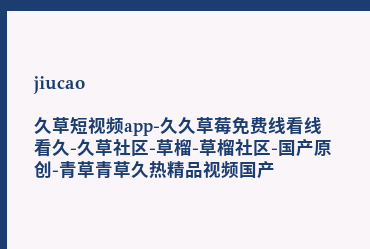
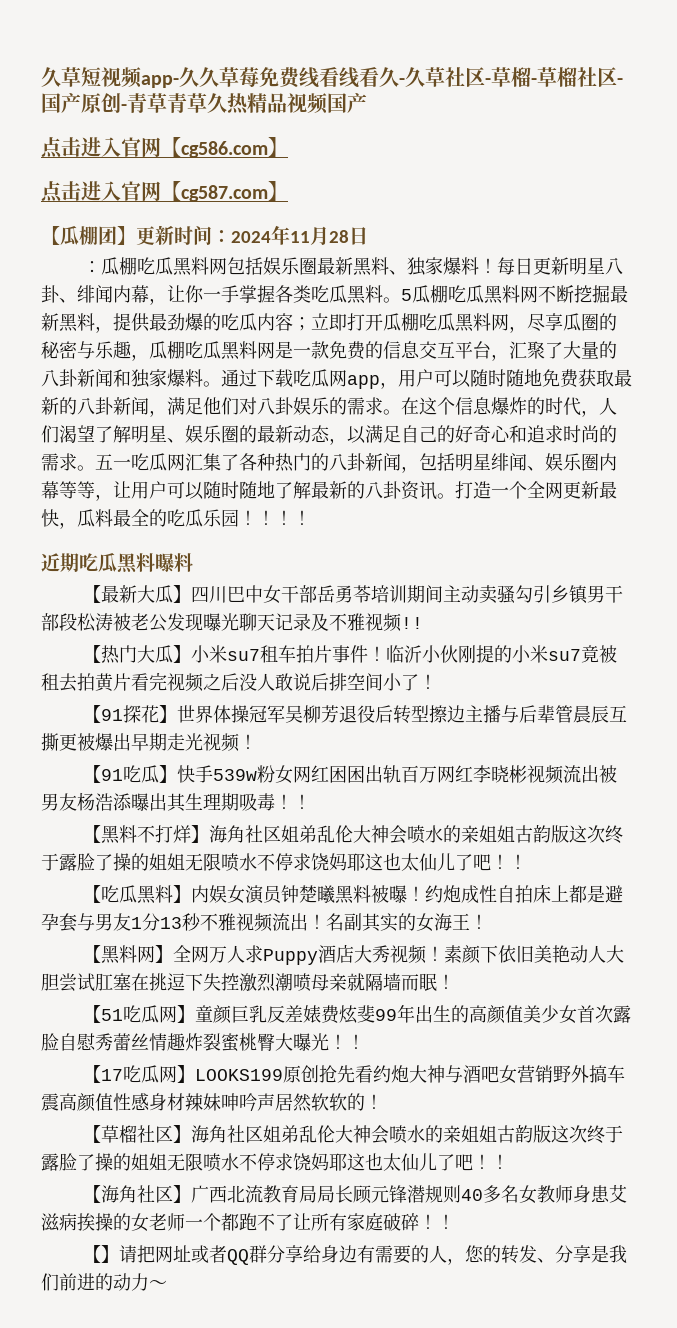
[33,76,85,94] jiucao // -> (41, 77) none
(275, 170) none -> [41,137,288,159] [41,181,288,203] [41,225,368,246] [83,257,624,276] [41,285,628,305] [41,313,617,333] [41,341,617,361] [41,369,632,389] [41,397,617,417] [41,425,617,445] [41,453,617,473] [41,481,617,501] [41,509,311,529] [41,553,193,574] [83,585,624,604] [41,613,423,632] [83,645,618,664] [41,672,437,692] [83,705,628,724] [41,733,257,752] [83,765,618,784] [41,792,311,812] [83,824,624,844] [41,853,527,872] [83,884,624,904] [41,913,488,932] [83,944,625,965] [41,973,455,992] [83,1004,632,1024] [41,1033,365,1052] [83,1065,626,1084] [41,1093,383,1112] [83,1124,624,1144] [41,1153,509,1172] [83,1185,628,1204] [41,1213,455,1232] [83,1245,628,1265] [41,1273,167,1291] // 点击进入官网【cg586.com】 // 点击进入官网【cg587.com】 // 【瓜棚团】更新时间：2024年11月28日 // ：瓜棚吃瓜黑料网包括娱乐圈最新黑料、独家爆料！每日更新明星八卦、绯闻内幕，让你一手掌握各类吃瓜黑料。5瓜棚吃瓜黑料网不断挖掘最新黑料，提供最劲爆的吃瓜内容；立即打开瓜棚吃瓜黑料网，尽享瓜圈的秘密与乐趣，瓜棚吃瓜黑料网是一款免费的信息交互平台，汇聚了大量的八卦新闻和独家爆料。通过下载吃瓜网app，用户可以随时随地免费获取最新的八卦新闻，满足他们对八卦娱乐的需求。在这个信息爆炸的时代，人们渴望了解明星、娱乐圈的最新动态，以满足自己的好奇心和追求时尚的需求。五一吃瓜网汇集了各种热门的八卦新闻，包括明星绯闻、娱乐圈内幕等等，让用户可以随时随地了解最新的八卦资讯。打造一个全网更新最快，瓜料最全的吃瓜乐园！！！！ // 近期吃瓜黑料曝料 // 【最新大瓜】四川巴中女干部岳勇苓培训期间主动卖骚勾引乡镇男干部段松涛被老公发现曝光聊天记录及不雅视频!! // 【热门大瓜】小米su7租车拍片事件！临沂小伙刚提的小米su7竟被租去拍黄片看完视频之后没人敢说后排空间小了！ // 【91探花】世界体操冠军吴柳芳退役后转型擦边主播与后辈管晨辰互撕更被爆出早期走光视频！ // 【91吃瓜】快手539w粉女网红困困出轨百万网红李晓彬视频流出被男友杨浩添曝出其生理期吸毒！！ // 【黑料不打烊】海角社区姐弟乱伦大神会喷水的亲姐姐古韵版这次终于露脸了操的姐姐无限喷水不停求饶妈耶这也太仙儿了吧！！ // 【吃瓜黑料】内娱女演员钟楚曦黑料被曝！约炮成性自拍床上都是避孕套与男友1分13秒不雅视频流出！名副其实的女海王！ // 【黑料网】全网万人求Puppy酒店大秀视频！素颜下依旧美艳动人大胆尝试肛塞在挑逗下失控激烈潮喷母亲就隔墙而眠！ // 【51吃瓜网】童颜巨乳反差婊费炫斐99年出生的高颜值美少女首次露脸自慰秀蕾丝情趣炸裂蜜桃臀大曝光！！ // 【17吃瓜网】LOOKS199原创抢先看约炮大神与酒吧女营销野外搞车震高颜值性感身材辣妹呻吟声居然软软的！ // 【草榴社区】海角社区姐弟乱伦大神会喷水的亲姐姐古韵版这次终于露脸了操的姐姐无限喷水不停求饶妈耶这也太仙儿了吧！！ // 【海角社区】广西北流教育局局长顾元锋潜规则40多名女教师身患艾滋病挨操的女老师一个都跑不了让所有家庭破碎！！ // 【】请把网址或者QQ群分享给身边有需要的人，您的转发、分享是我们前进的动力～

